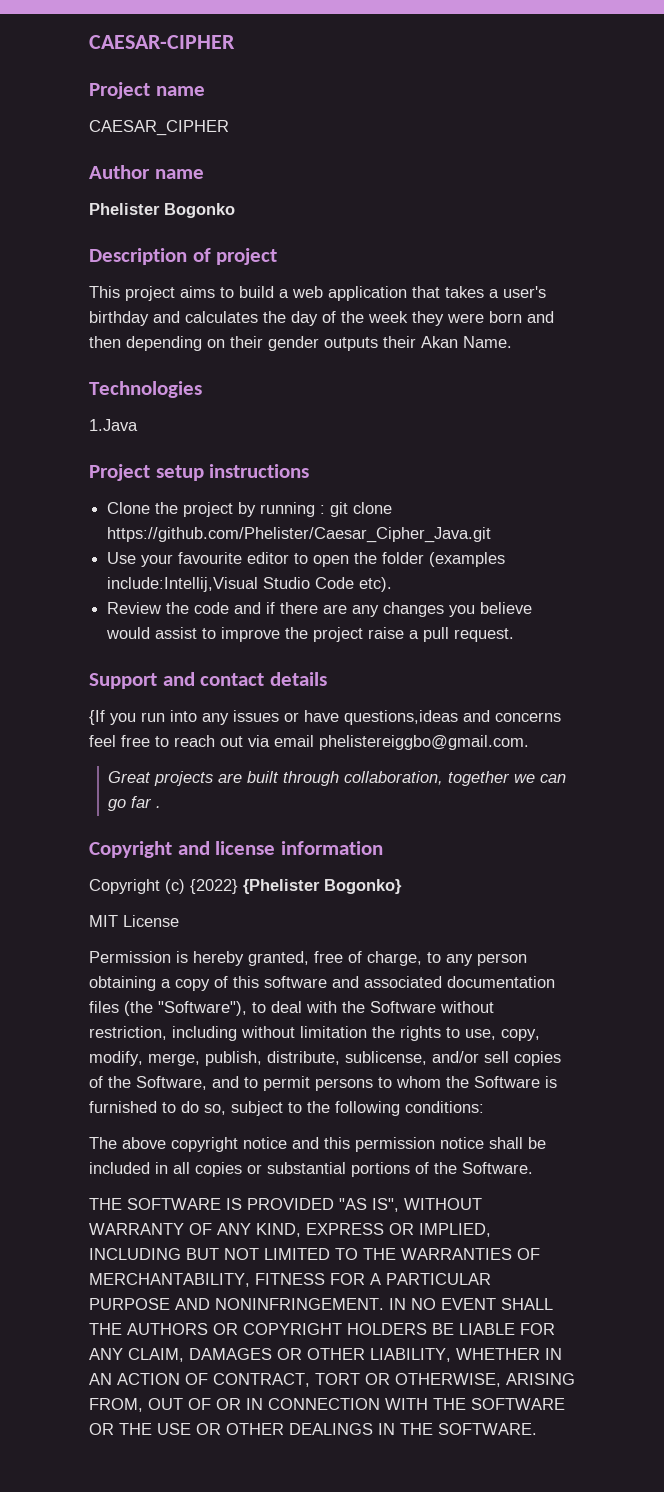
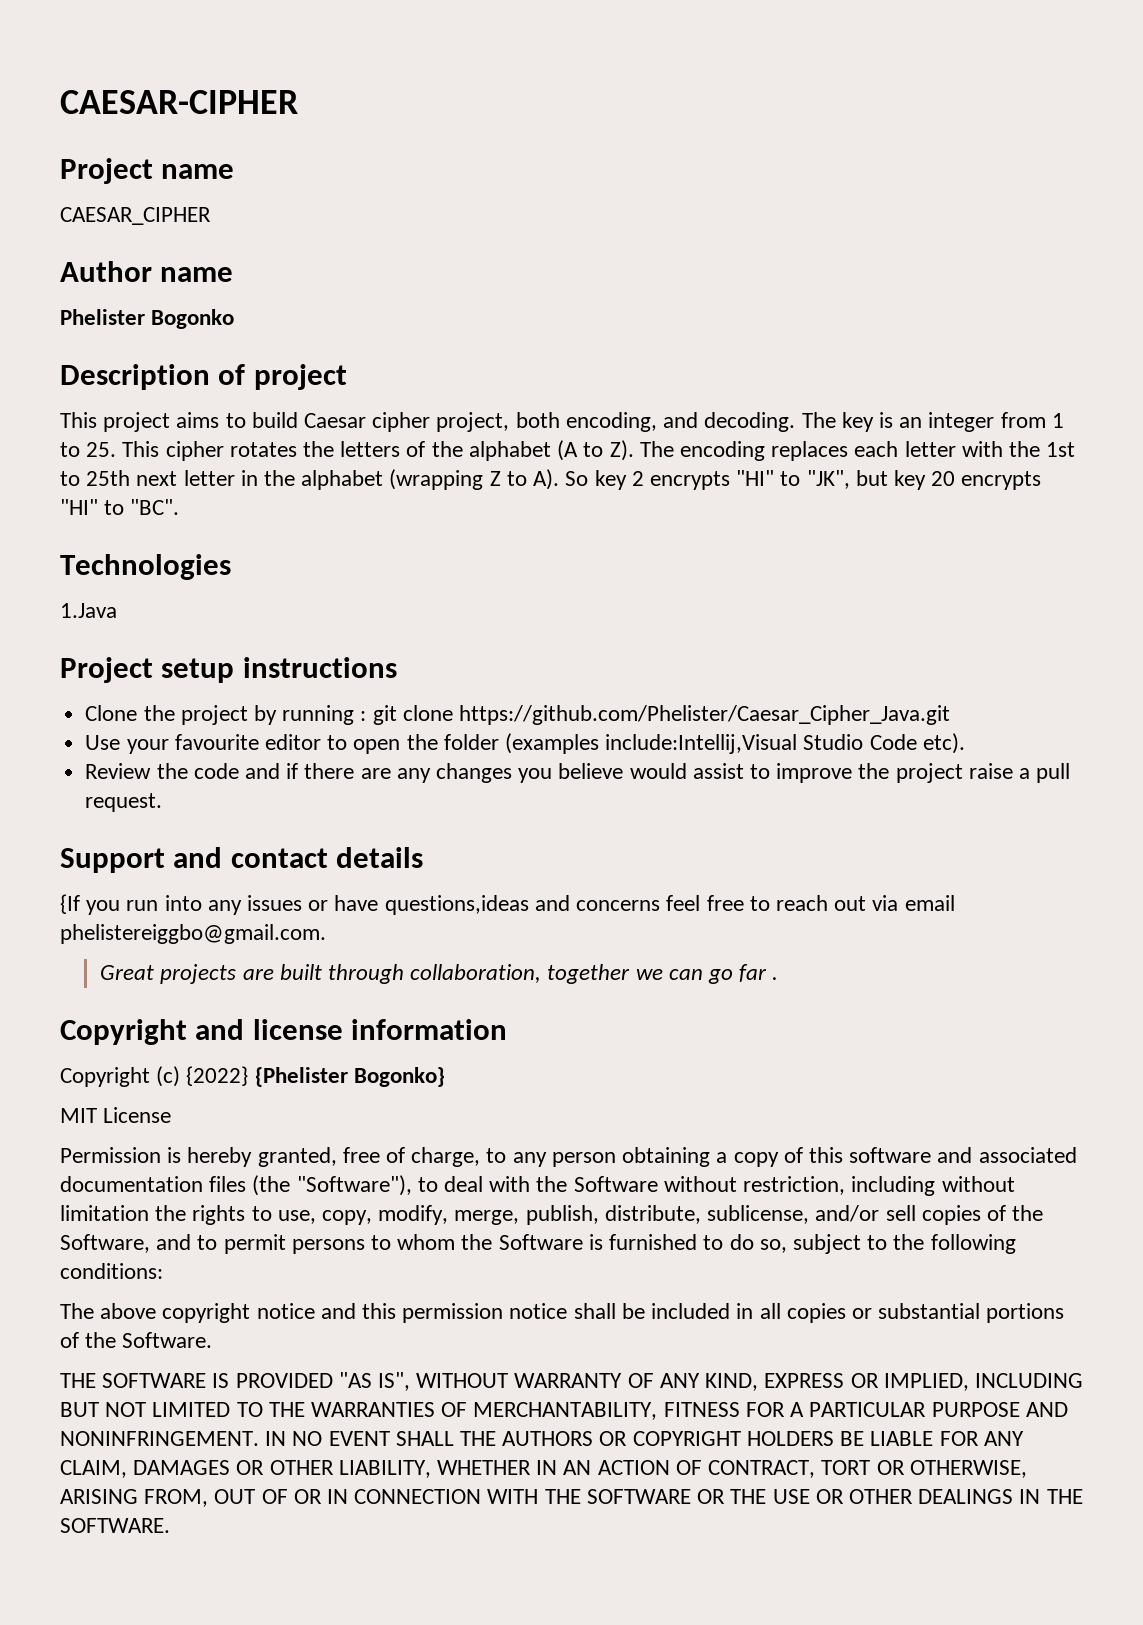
[279,286,546,301] [89,311,554,326] [89,336,512,351] a web application that takes a user's birthday and calculates the day of the week they were born and then depending on their gender outputs their Akan Name. -> [304,412,1064,432] [60,440,1076,461] [60,469,1042,490] [60,499,180,515] Caesar cipher project, both encoding, and decoding. The key is an integer from 1 to 25. This cipher rotates the letters of the alphabet (A to Z). The encoding replaces each letter with the 1st to 25th next letter in the alphabet (wrapping Z to A). So key 2 encrypts "HI" to "JK", but key 20 encrypts "HI" to "BC".

